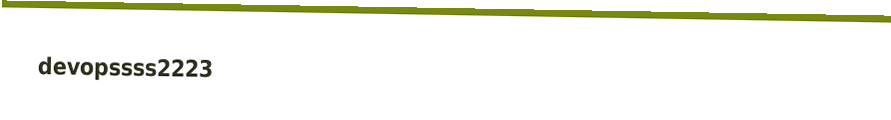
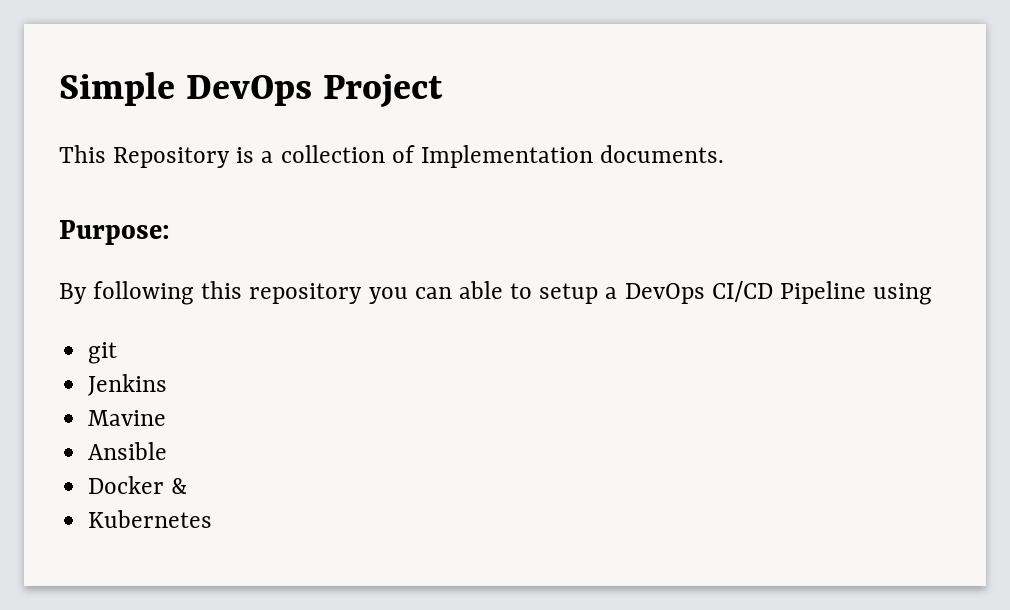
[37,56,213,83] devopssss2223 -> [59,72,444,108] [59,145,725,168] [59,220,170,245] [59,281,933,305] [88,342,118,364] [88,374,168,396] [88,410,167,426] [88,442,168,460] [88,476,188,494] [88,510,213,528] Simple DevOps Project // This Repository is a collection of Implementation documents. // Purpose: // By following this repository you can able to setup a DevOps CI/CD Pipeline using // git // Jenkins // Mavine // Ansible // Docker & // Kubernetes

